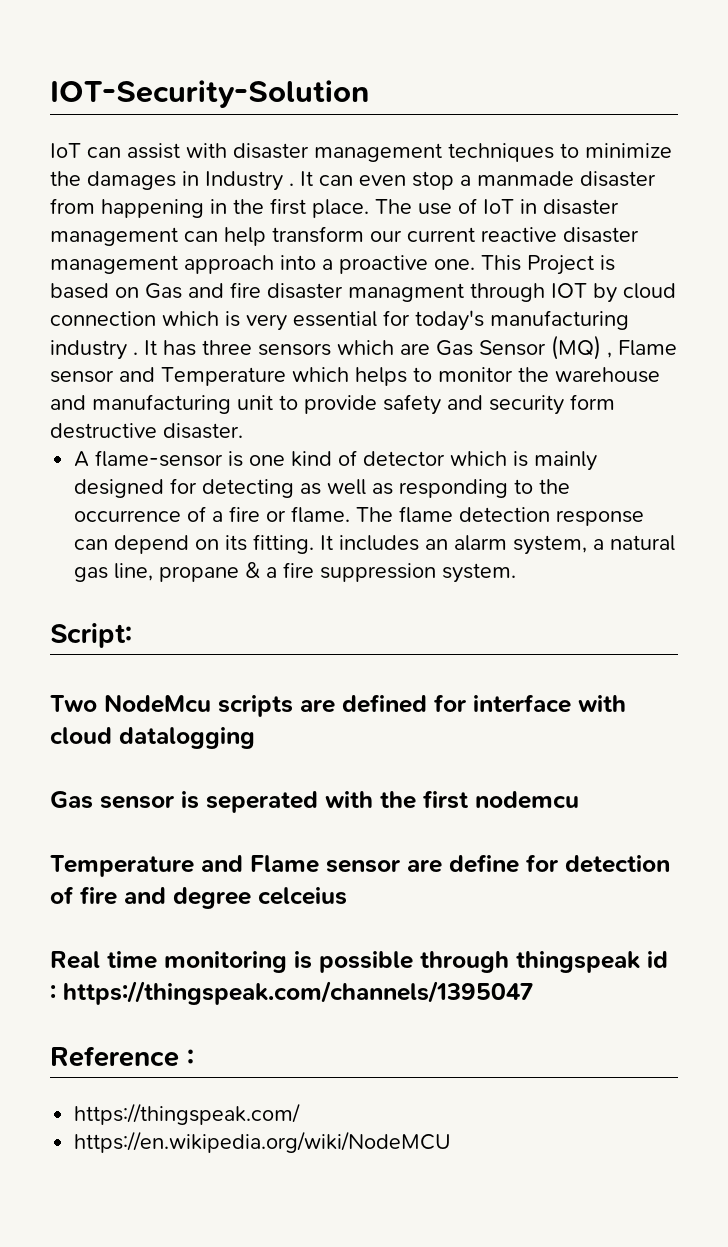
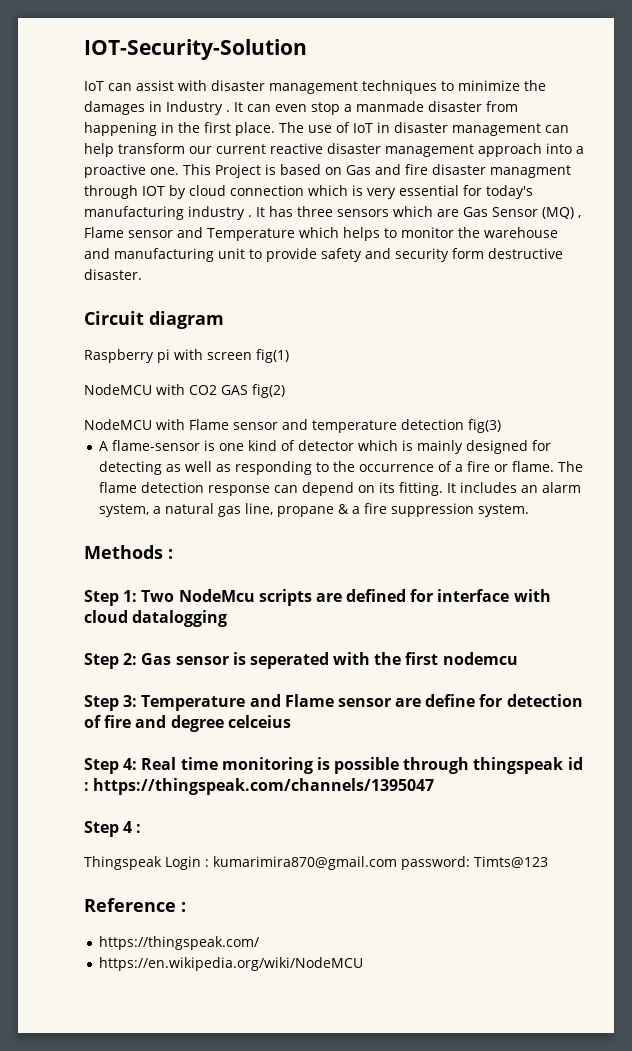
(243, 431) none -> [84,311,224,329] [84,349,289,363] [84,384,285,398] [84,419,501,433] // Circuit diagram // Raspberry pi with screen fig(1) // NodeMCU with CO2 GAS fig(2) // NodeMCU with Flame sensor and temperature detection fig(3)
[50,623,132,648] Script: // -> [84,545,173,559] [84,590,138,606] Methods : // Step 1:
(255, 738) none -> [84,653,138,669] Step 2:
(579, 800) none -> [84,695,138,711] Step 3:
(347, 896) none -> [84,758,138,774] Step 4:
(533, 993) none -> [84,821,142,837] [84,856,548,870] // Step 4 : // Thingspeak Login : kumarimira870@gmail.com password: Timts@123

